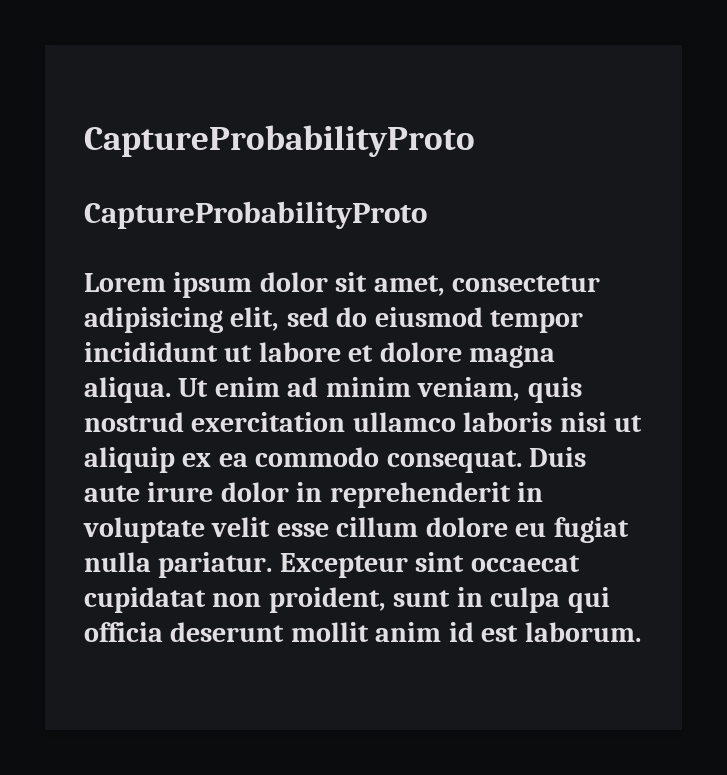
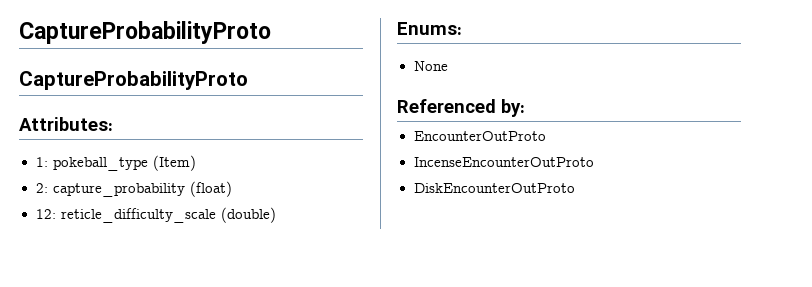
[84,272,601,298] [84,307,584,333] [84,342,556,368] [84,377,582,403] [84,412,643,432] [84,447,587,473] [84,482,544,508] [83,517,629,543] [84,552,580,578] [84,587,610,613] [84,622,641,642] Lorem ipsum dolor sit amet, consectetur adipisicing elit, sed do eiusmod tempor incididunt ut labore et dolore magna aliqua. Ut enim ad minim veniam, quis nostrud exercitation ullamco laboris nisi ut aliquip ex ea commodo consequat. Duis aute irure dolor in reprehenderit in voluptate velit esse cillum dolore eu fugiat nulla pariatur. Excepteur sint occaecat cupidatat non proident, sunt in culpa qui officia deserunt mollit anim id est laborum. -> [19,117,113,131] [35,155,196,171] [35,181,232,197] [35,207,276,223] [397,22,462,35] [413,61,448,71] [397,99,525,117] [413,131,546,141] [413,157,594,167] [413,183,575,193] Attributes: // 1: pokeball_type (Item) // 2: capture_probability (float) // 12: reticle_difficulty_scale (double) // Enums: // None // Referenced by: // EncounterOutProto // IncenseEncounterOutProto // DiskEncounterOutProto

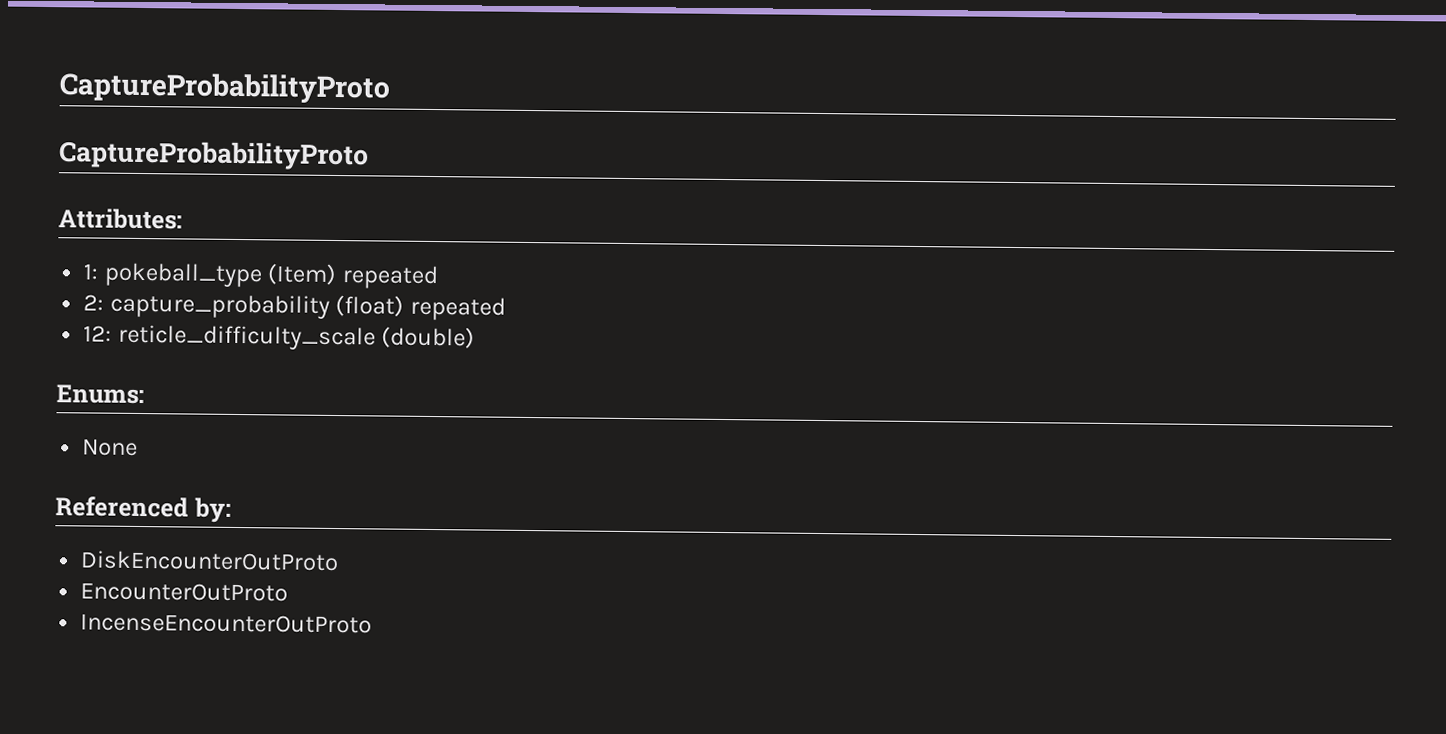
(196, 163) none -> [341,265,439,290] repeated
(232, 189) none -> [409,296,506,321] repeated
(525, 108) none -> [80,550,340,572] // DiskEncounterOutProto
[413,183,575,193] // DiskEncounterOutProto -> (373, 623) none

